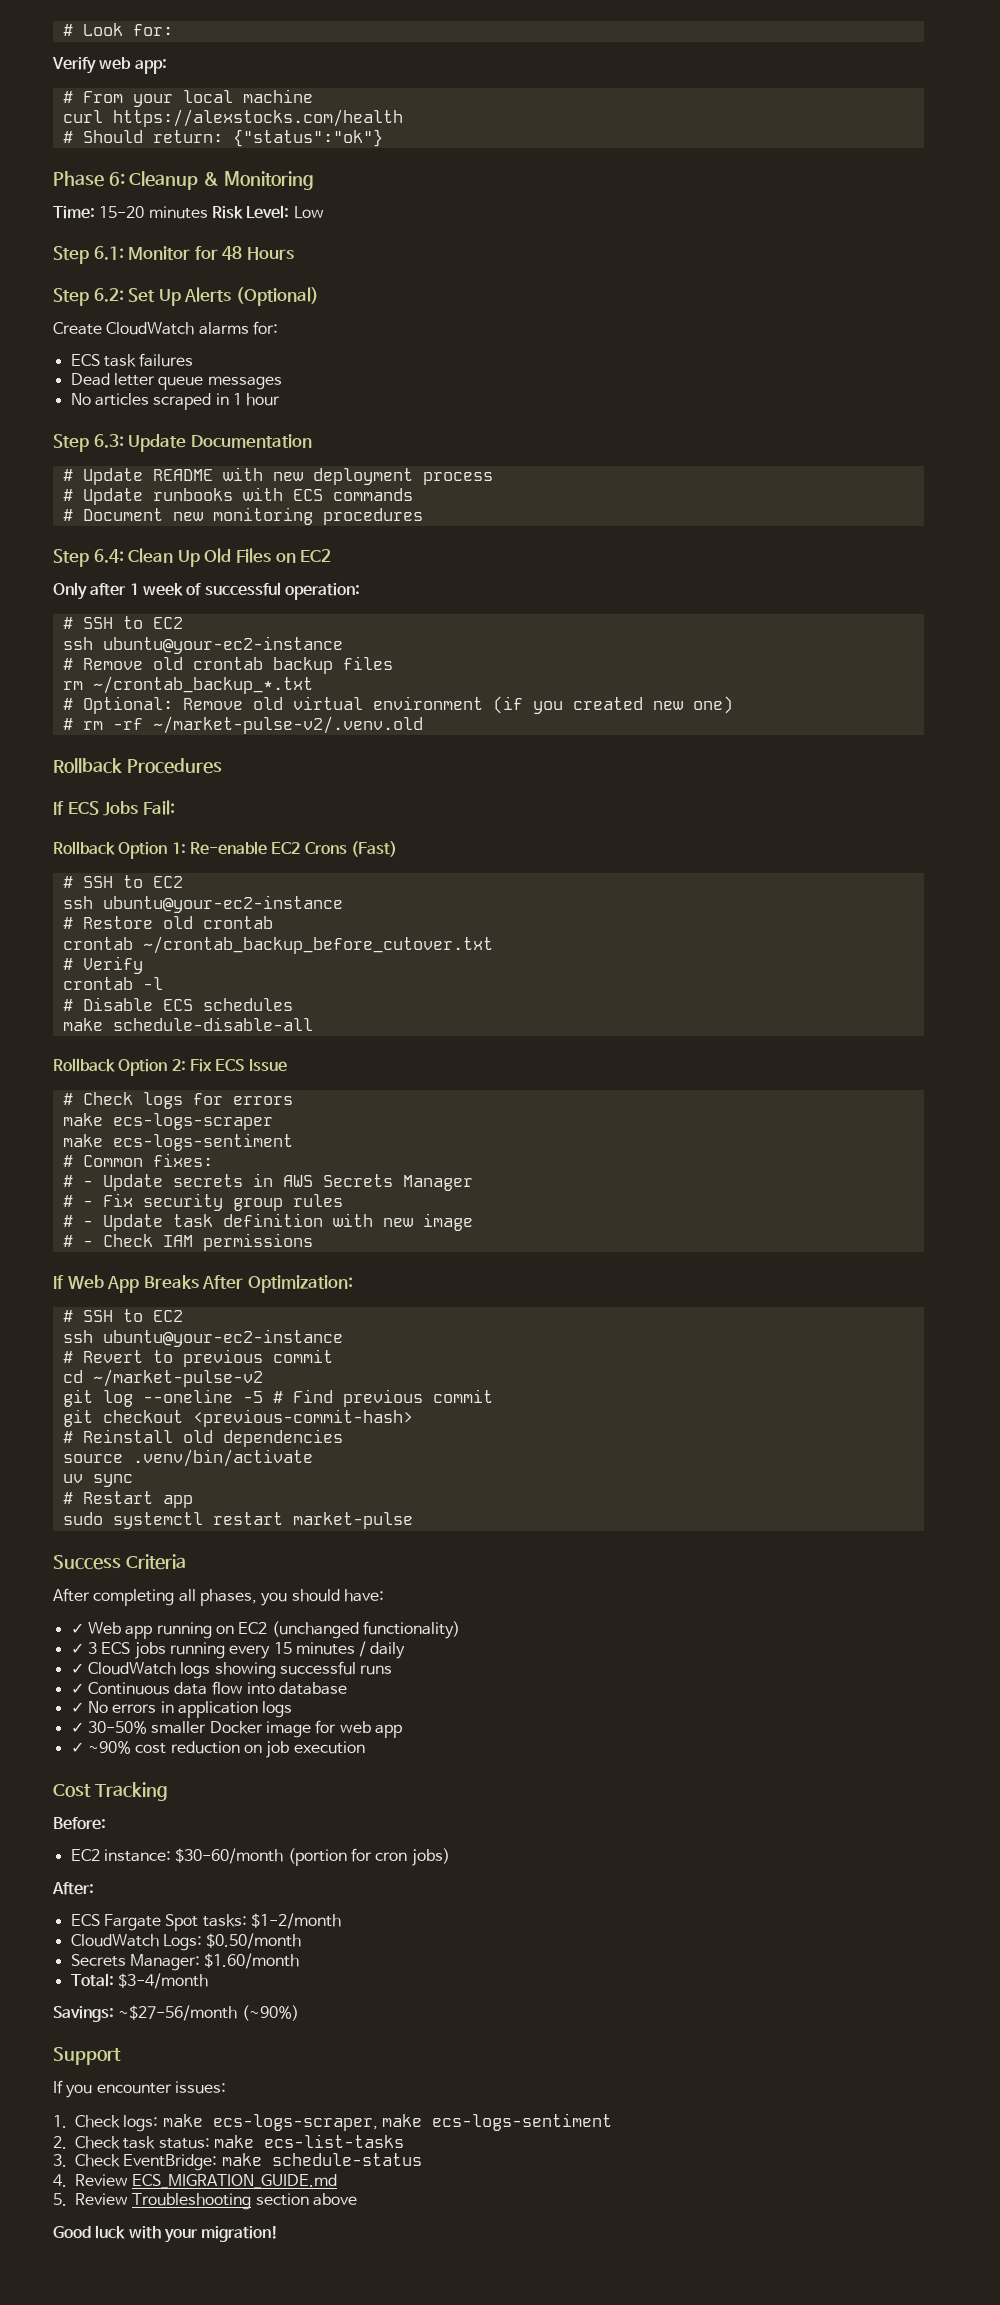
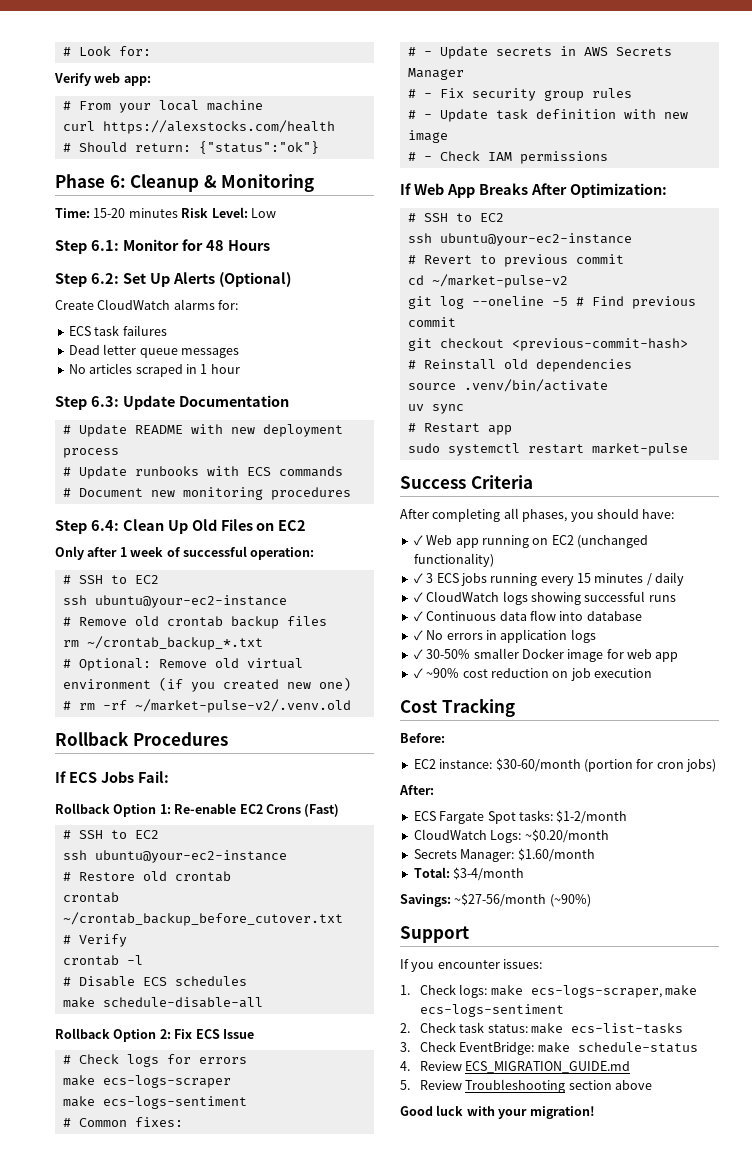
[206,1933,302,1949] $0.50/month -> [524,829,609,843] ~$0.20/month

